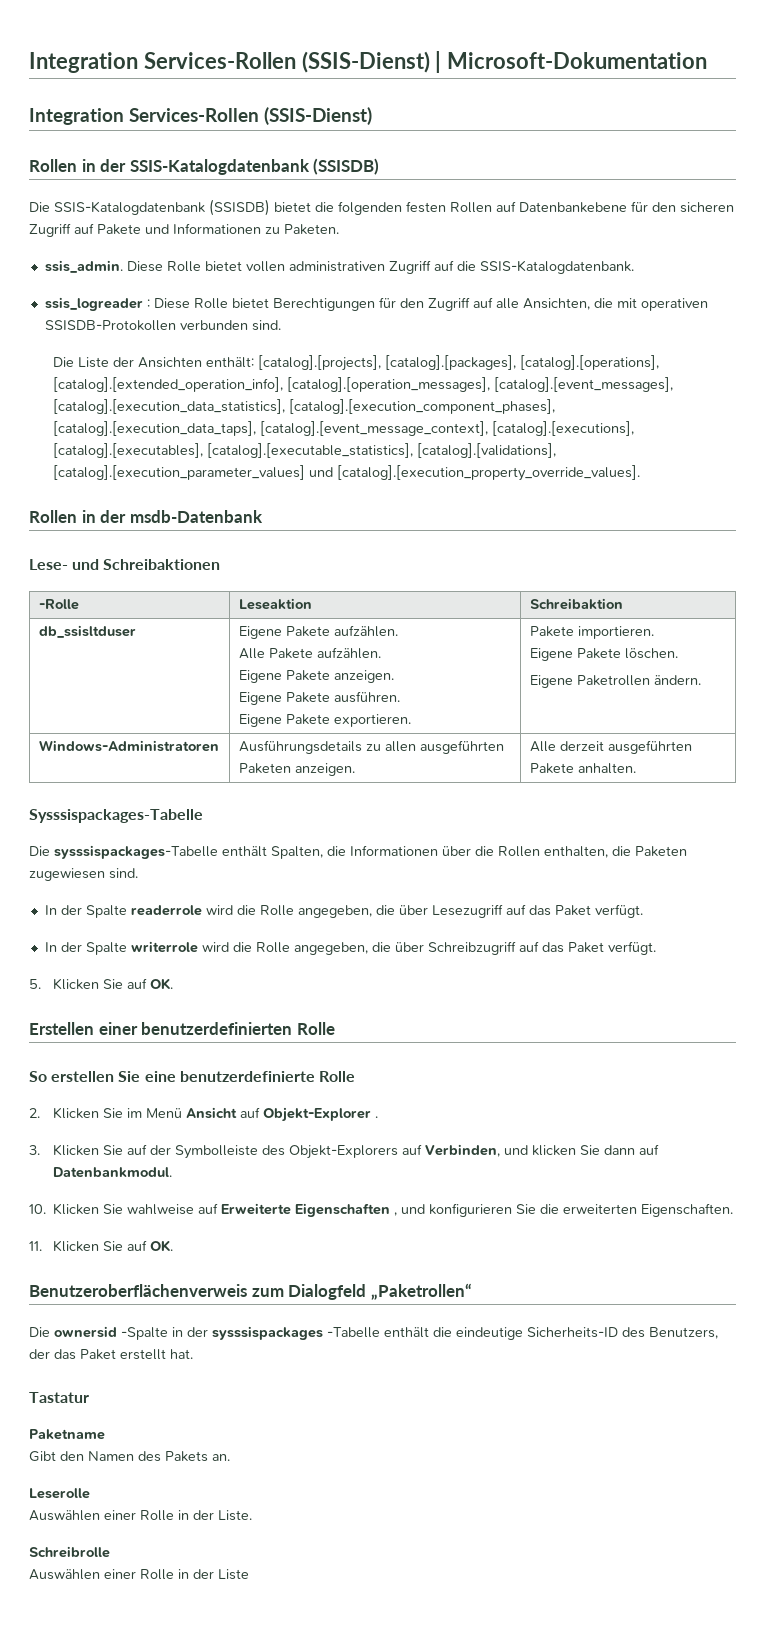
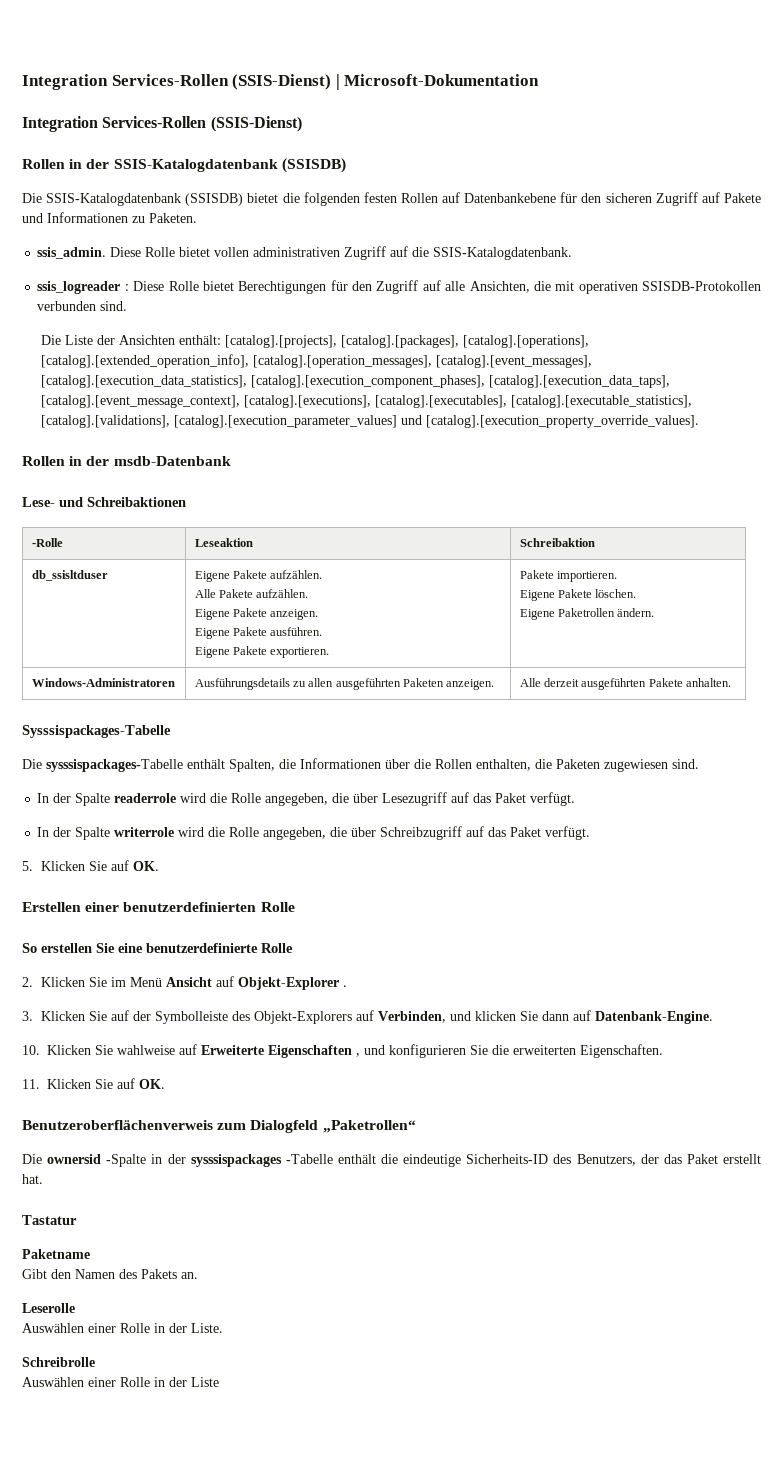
[53,1167,173,1178] Datenbankmodul. -> [594,1011,713,1024] Datenbank-Engine.

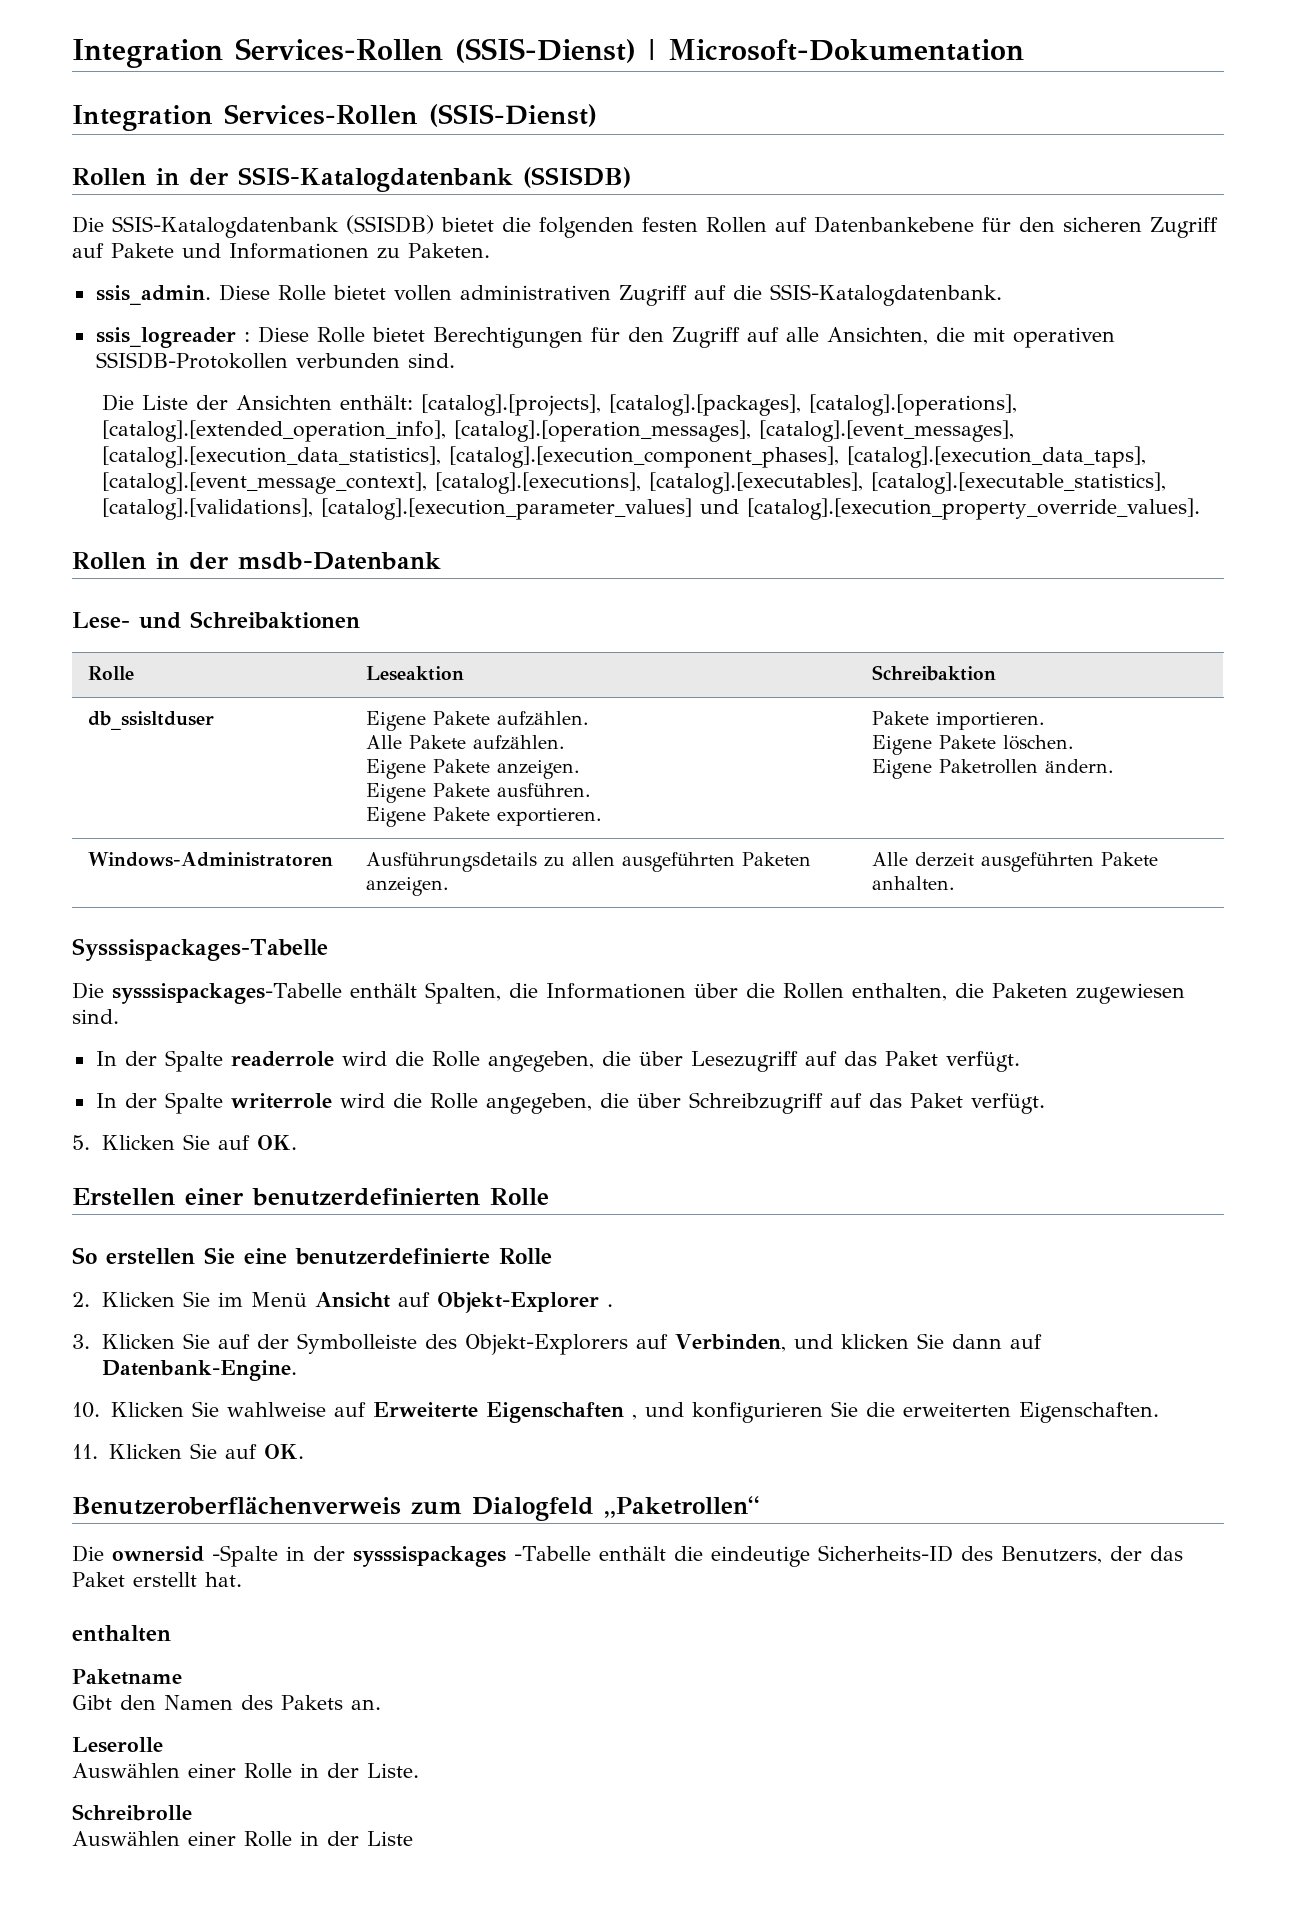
[31,538,63,547] -Rolle -> [88,666,135,680] Rolle
[22,1215,77,1225] Tastatur -> [72,1625,171,1642] enthalten

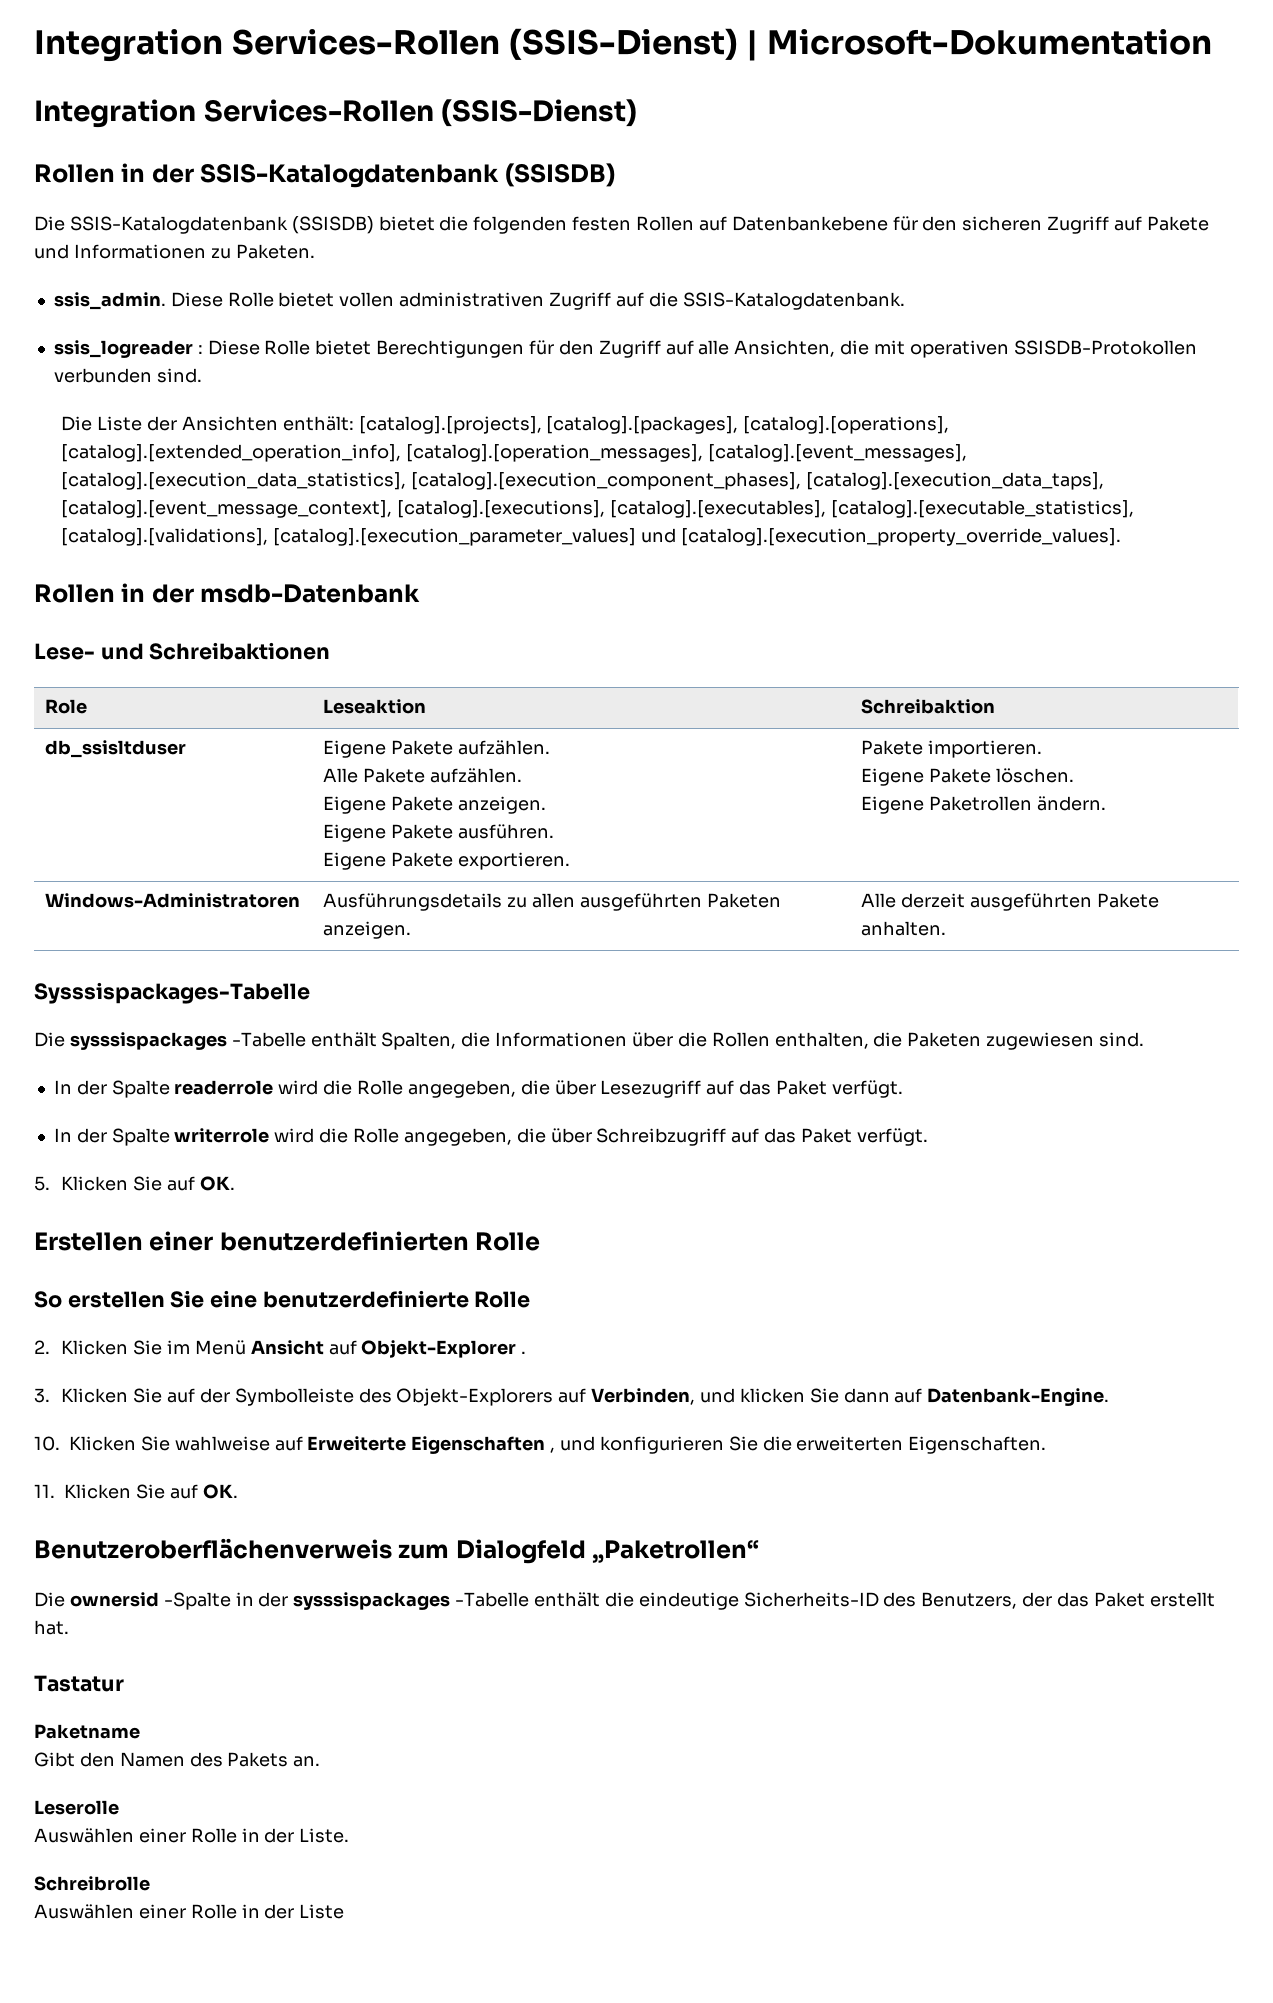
[88,666,135,680] Rolle -> [45,699,88,714] Role
[112,983,342,1004] sysssispackages-Tabelle -> [69,1032,306,1050] sysssispackages -Tabelle
[72,1625,171,1642] enthalten -> [34,1675,124,1692] Tastatur

